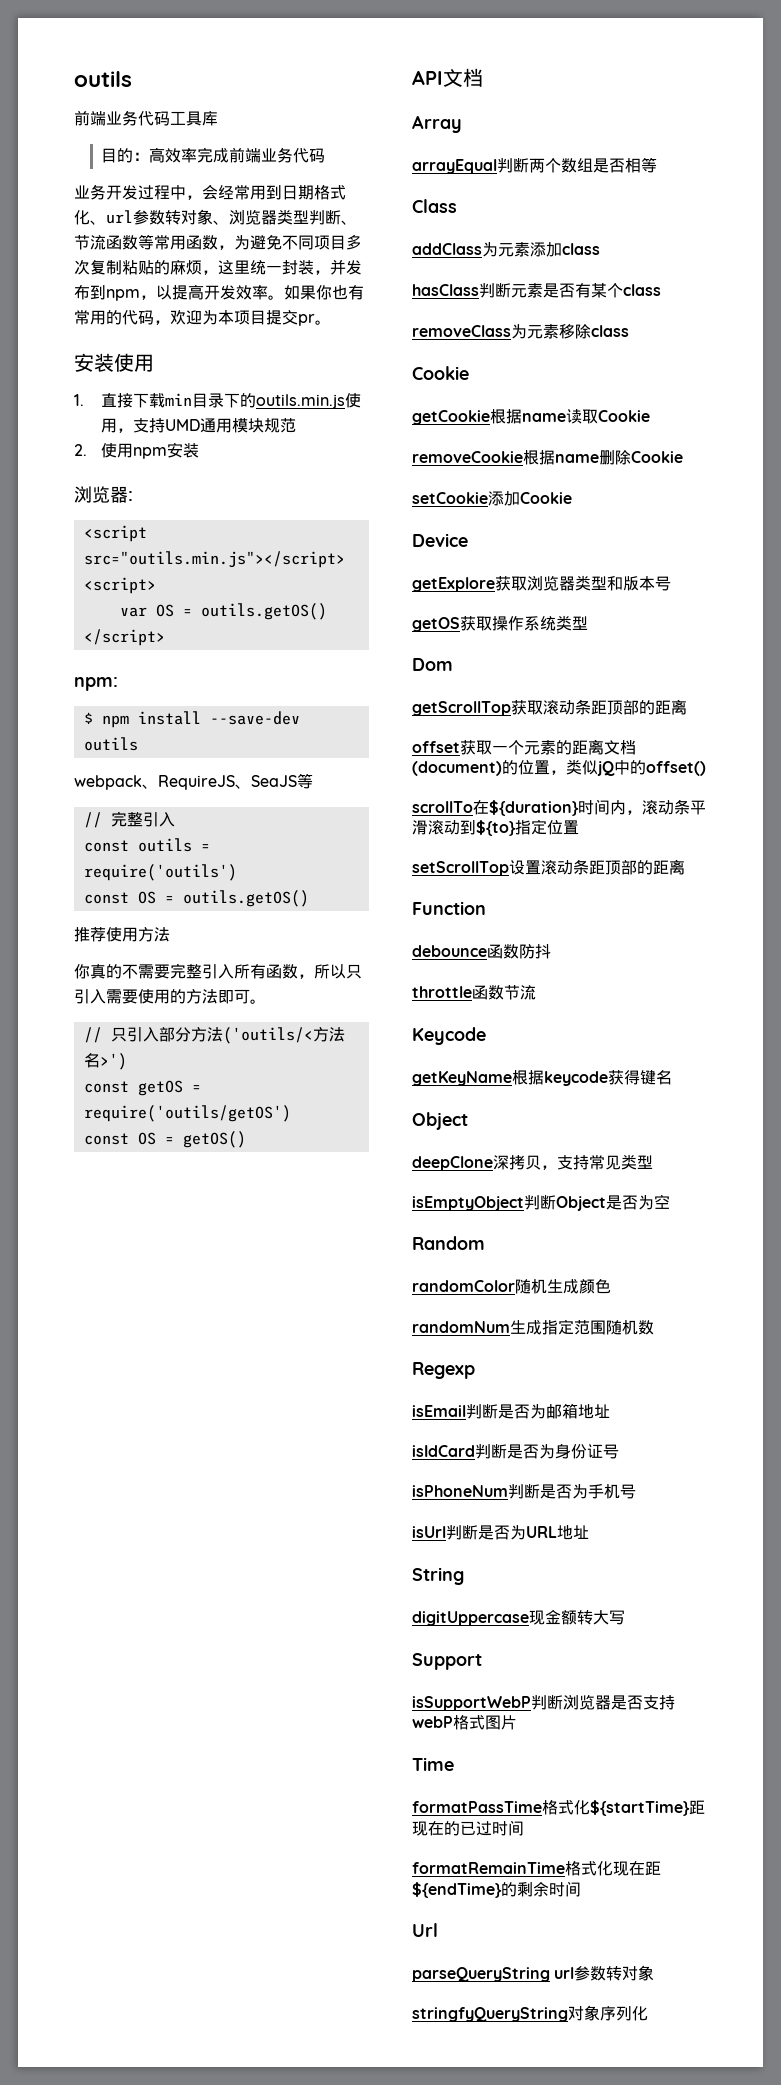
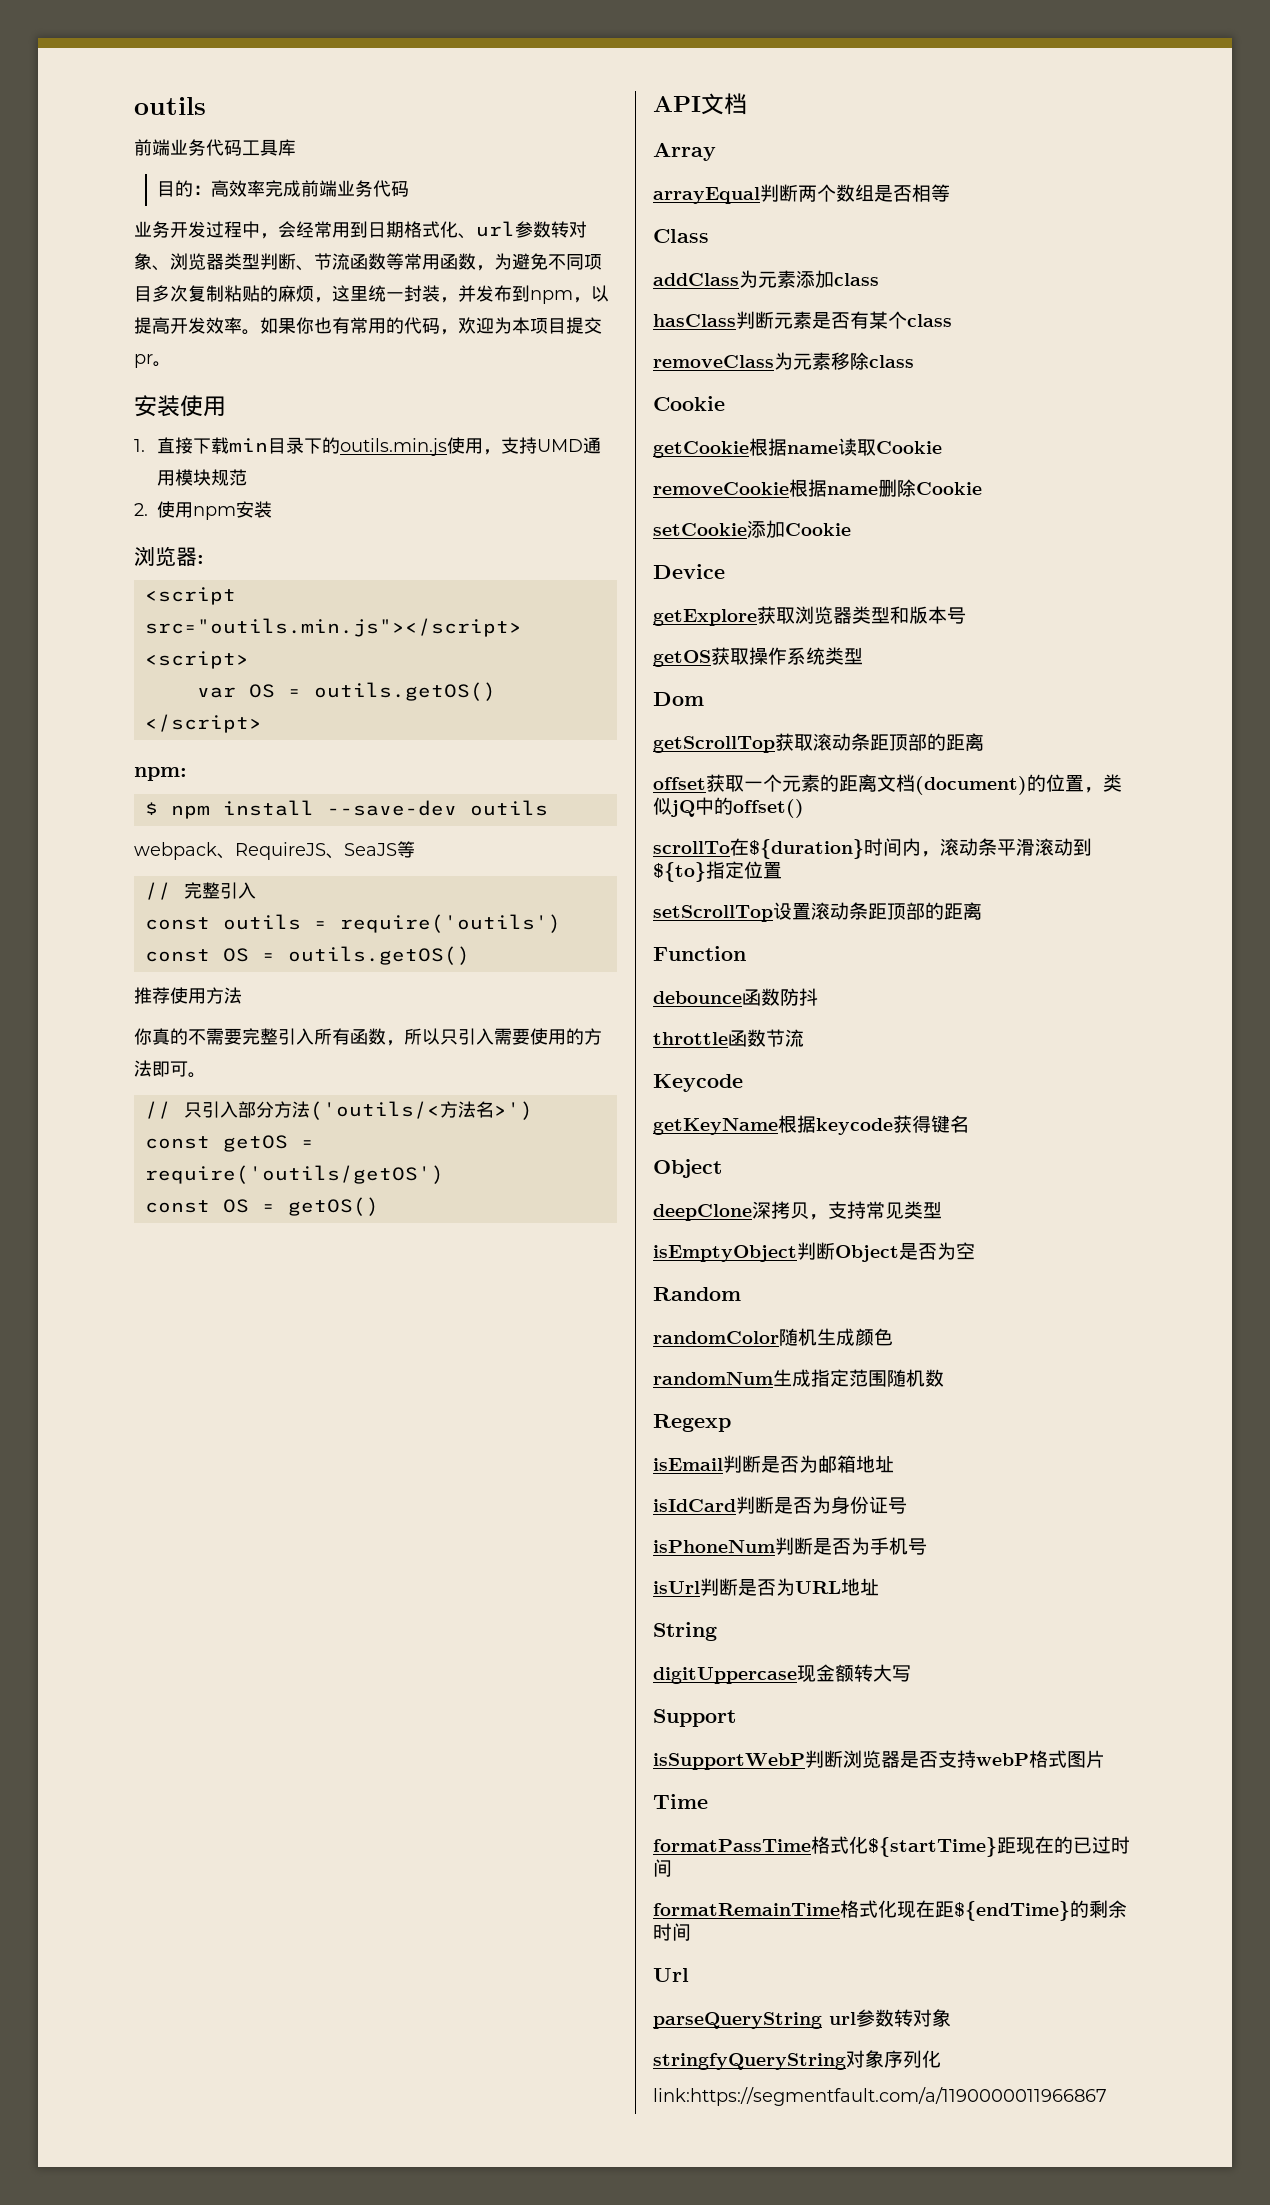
(648, 2013) none -> [653,2087,1107,2106] // link:https://segmentfault.com/a/1190000011966867

